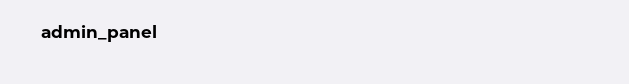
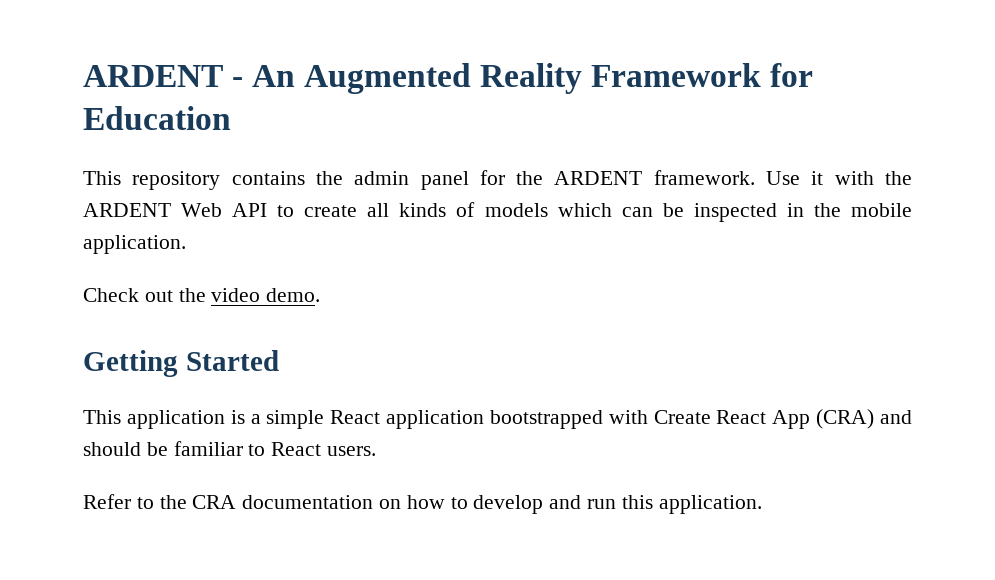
[41,25,157,42] admin_panel -> [83,63,814,94] [83,106,231,130] [83,170,912,190] [83,202,913,222] [83,235,186,254] [83,288,321,302] [83,350,279,377] [83,409,912,429] [83,441,377,456] [83,494,762,514] ARDENT - An Augmented Reality Framework for Education // This repository contains the admin panel for the ARDENT framework. Use it with the ARDENT Web API to create all kinds of models which can be inspected in the mobile application. // Check out the video demo. // Getting Started // This application is a simple React application bootstrapped with Create React App (CRA) and should be familiar to React users. // Refer to the CRA documentation on how to develop and run this application.

